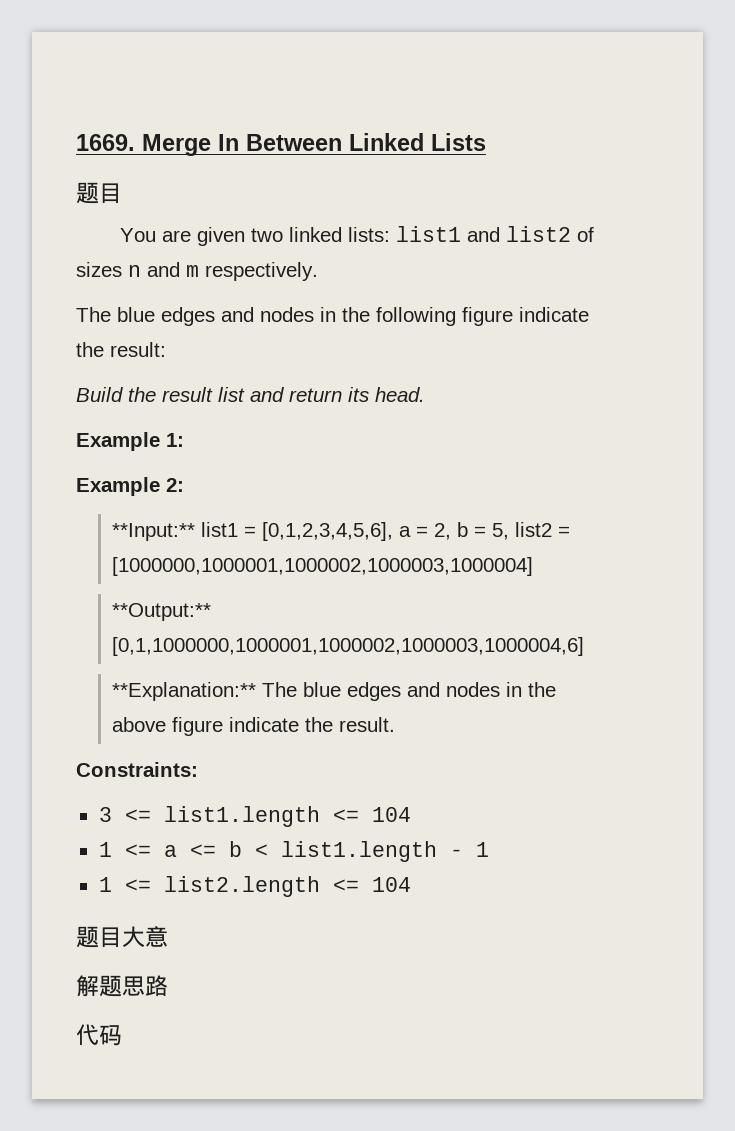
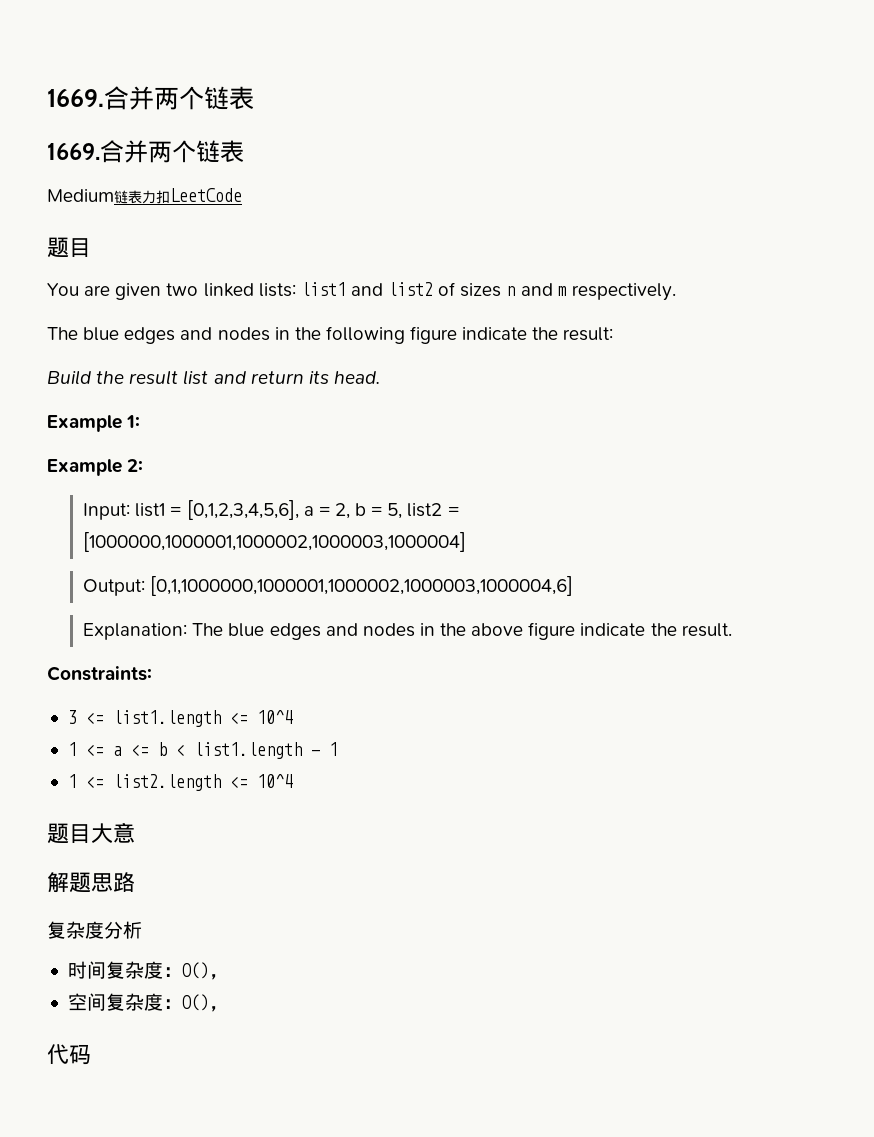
[76,133,486,156] 1669. Merge In Between Linked Lists -> [47,86,254,110] [47,140,244,163] [47,188,242,204] 1669.合并两个链表 // 1669.合并两个链表 // Medium链表力扣LeetCode
[111,523,195,541] **Input:** -> [83,503,131,520] Input:
[111,603,211,621] **Output:** -> [83,579,146,596] Output:
[111,682,256,701] **Explanation:** -> [83,623,188,640] Explanation:
[371,807,411,822] 104 -> [256,710,293,724] 10^4
[371,877,411,892] 104 -> [256,774,293,788] 10^4
(168, 986) none -> [47,921,142,939] [67,961,228,980] [67,993,228,1012] // 复杂度分析 // 时间复杂度：O()， // 空间复杂度：O()，

